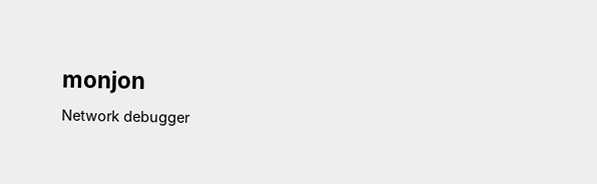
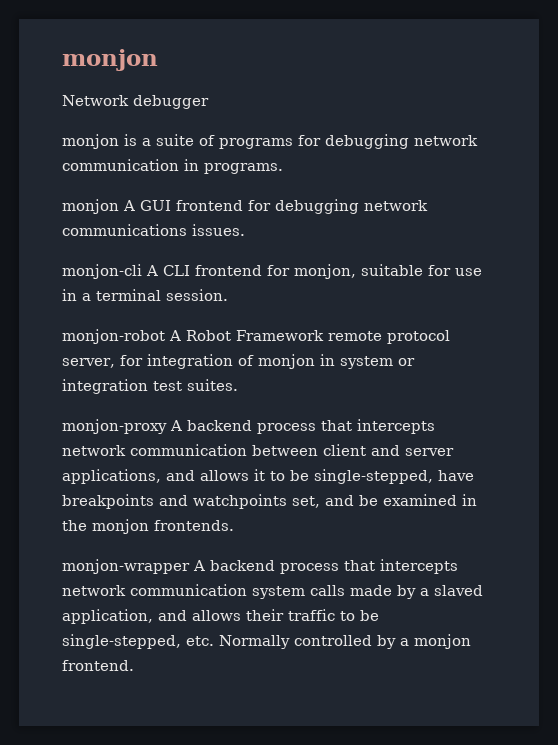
(191, 118) none -> [62,134,478,149] [62,159,283,174] [62,199,428,214] [62,224,245,236] [62,264,482,279] [62,289,228,301] [62,329,450,344] [62,354,415,369] [62,379,238,394] [62,419,435,434] [62,444,454,456] [62,469,474,484] [62,494,477,509] [62,519,234,534] [62,559,458,574] [62,584,483,599] [62,609,379,624] [62,634,471,649] [62,660,134,671] // monjon is a suite of programs for debugging network communication in programs. // monjon A GUI frontend for debugging network communications issues. // monjon-cli A CLI frontend for monjon, suitable for use in a terminal session. // monjon-robot A Robot Framework remote protocol server, for integration of monjon in system or integration test suites. // monjon-proxy A backend process that intercepts network communication between client and server applications, and allows it to be single-stepped, have breakpoints and watchpoints set, and be examined in the monjon frontends. // monjon-wrapper A backend process that intercepts network communication system calls made by a slaved application, and allows their traffic to be single-stepped, etc. Normally controlled by a monjon frontend.

